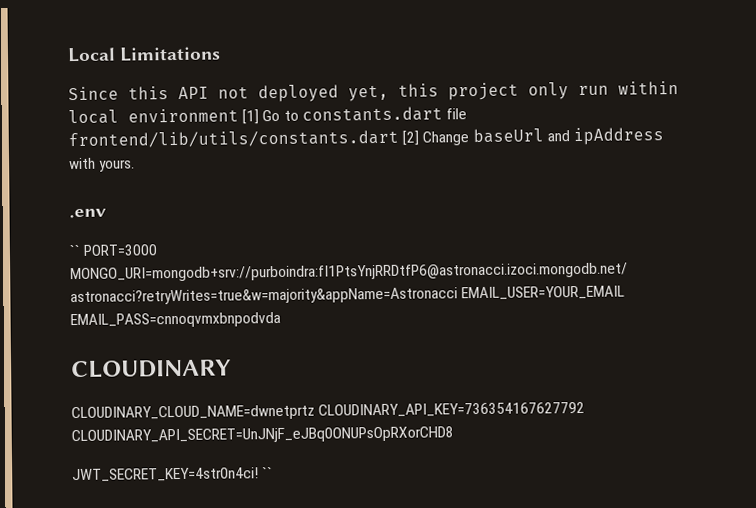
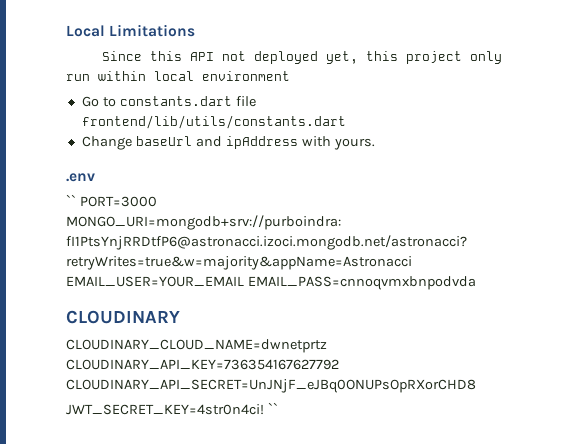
[242,109,260,125] [1] -> (290, 76) //
[402,130,420,146] [2] -> (346, 122) //

